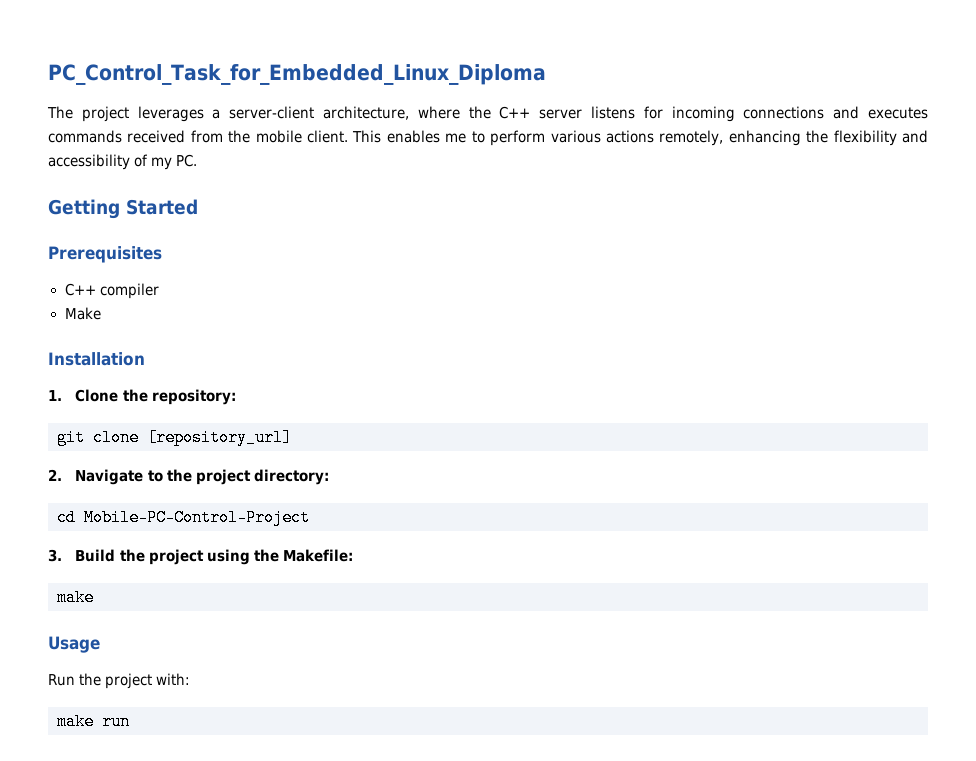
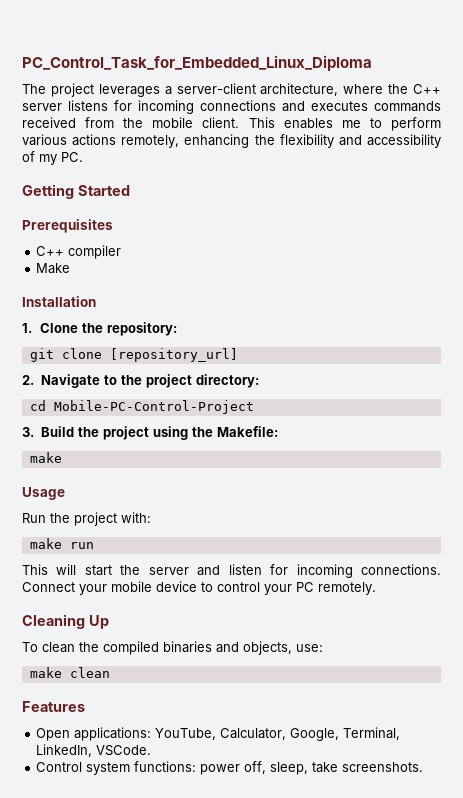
(130, 721) none -> [22,564,442,578] [22,581,376,595] [22,614,109,629] [22,641,323,655] [29,667,110,678] [22,701,85,712] [36,727,401,741] [36,744,152,757] [36,761,424,775] // This will start the server and listen for incoming connections. Connect your mobile device to control your PC remotely. // Cleaning Up // To clean the compiled binaries and objects, use: // make clean // Features // Open applications: YouTube, Calculator, Google, Terminal, LinkedIn, VSCode. // Control system functions: power off, sleep, take screenshots.

